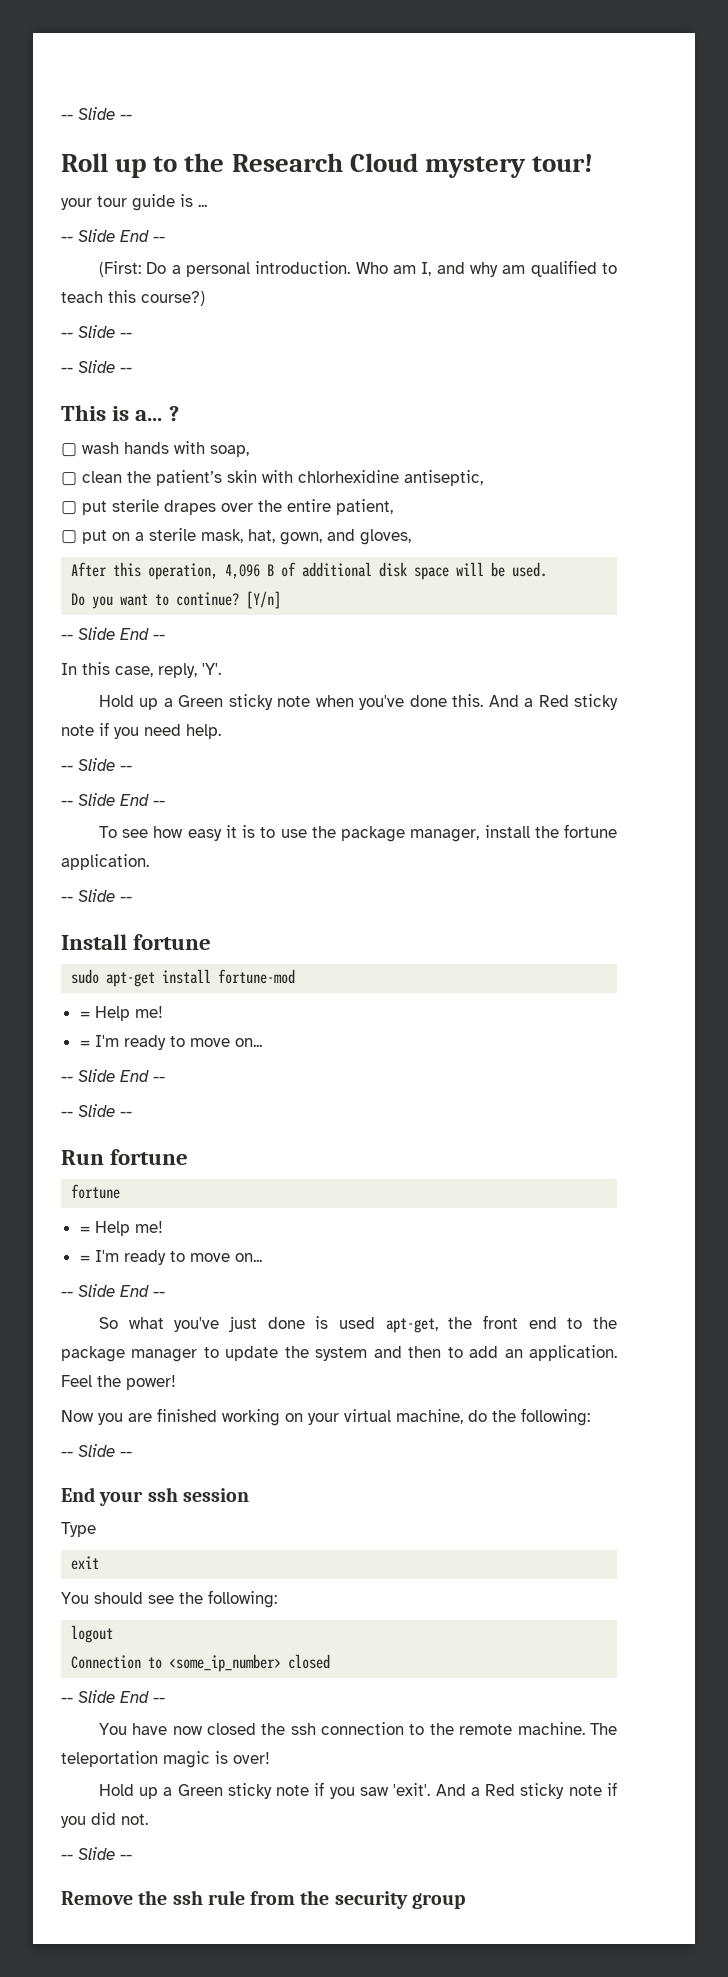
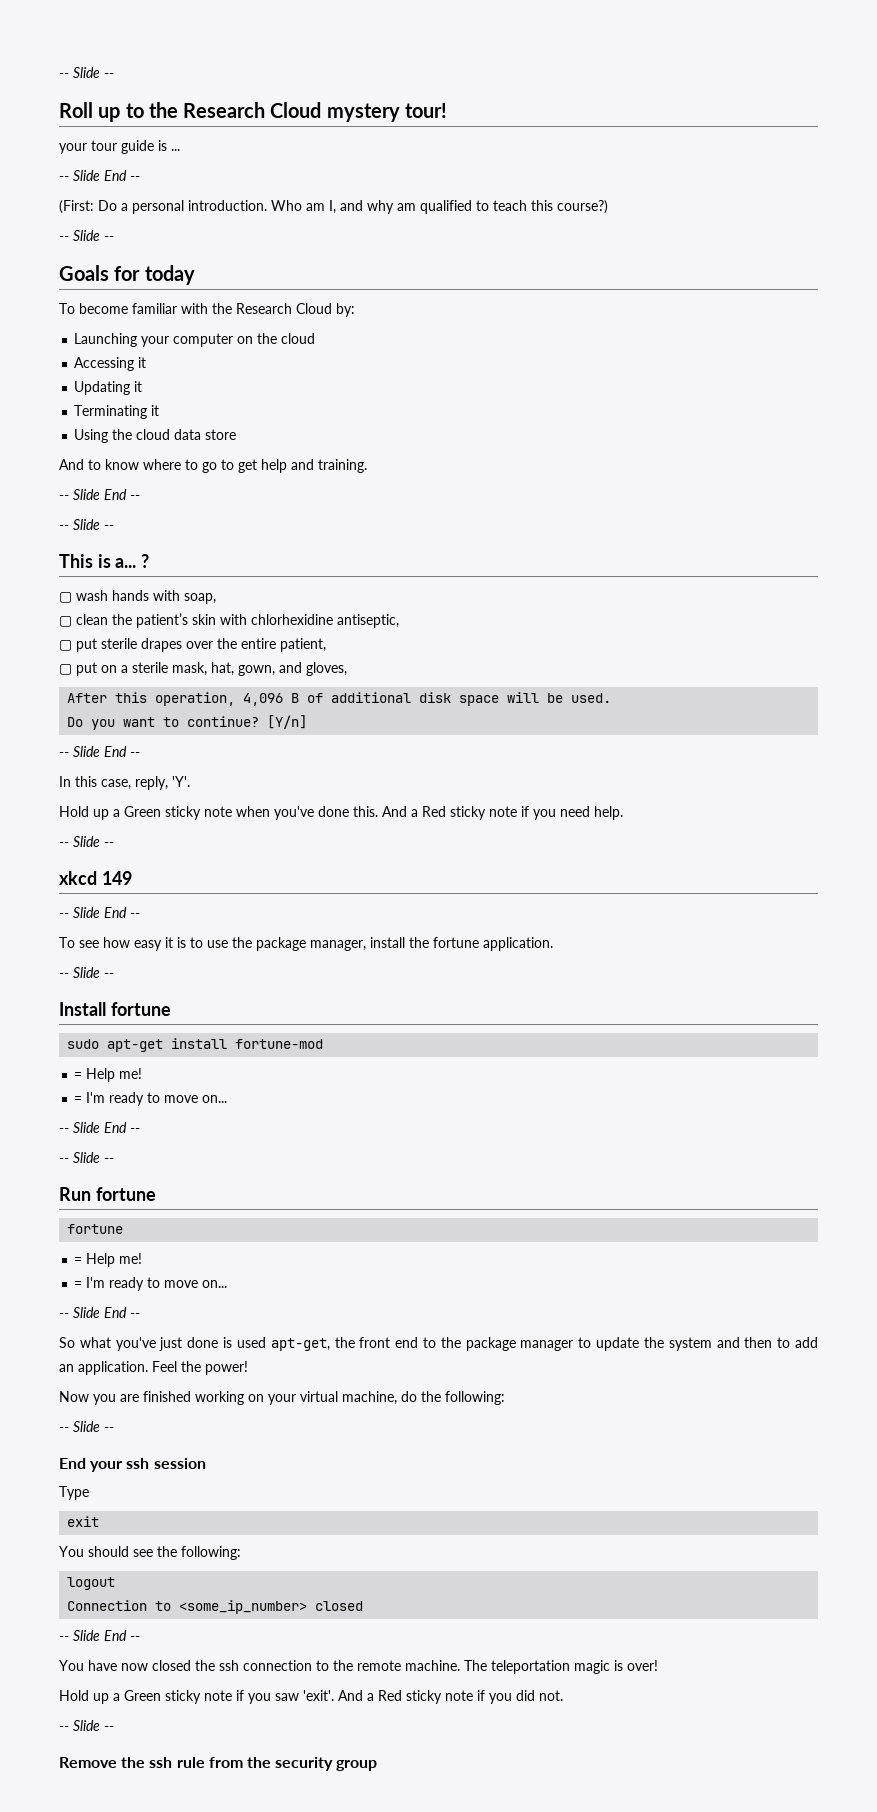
(132, 335) none -> [59,265,195,285] [59,303,355,317] [74,333,316,347] [74,357,147,371] [74,381,143,395] [74,405,160,419] [74,429,237,443] [59,459,367,473] [59,489,140,500] // Goals for today // To become familiar with the Research Cloud by: // Launching your computer on the cloud // Accessing it // Updating it // Terminating it // Using the cloud data store // And to know where to go to get help and training. // -- Slide End --
(132, 768) none -> [59,871,132,885] // xkcd 149

